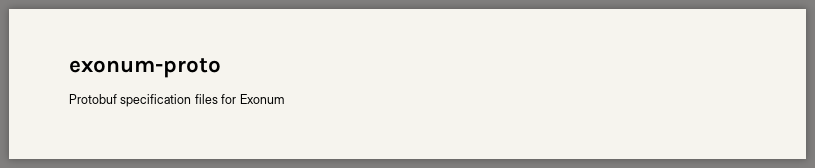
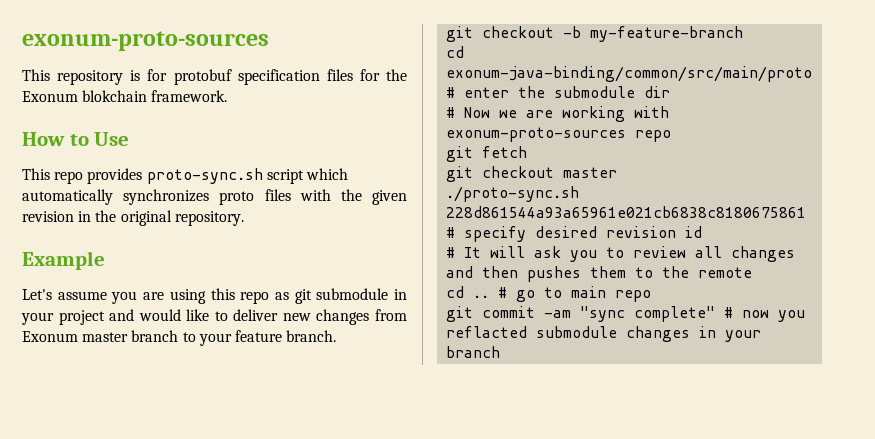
[69,58,221,78] [69,94,284,107] exonum-proto // Protobuf specification files for Exonum -> [22,31,269,51] [22,69,407,85] [22,90,228,102] [22,132,130,146] [22,168,348,184] [22,189,408,205] [22,210,244,226] [22,251,105,270] [22,288,407,304] [21,309,407,325] [22,330,337,346] [446,26,744,42] [446,46,465,58] [446,66,813,82] [446,86,671,98] [446,106,670,122] [446,127,672,142] [446,146,528,162] [446,166,618,182] [446,186,580,202] [446,206,807,218] [446,226,703,242] [446,246,796,262] [446,266,753,282] [446,286,652,302] [446,306,806,322] [446,326,762,342] [446,346,501,358] exonum-proto-sources // This repository is for protobuf specification files for the Exonum blokchain framework. // How to Use // This repo provides proto-sync.sh script which automatically synchronizes proto files with the given revision in the original repository. // Example // Let's assume you are using this repo as git submodule in your project and would like to deliver new changes from Exonum master branch to your feature branch. // git checkout -b my-feature-branch // cd exonum-java-binding/common/src/main/proto # enter the submodule dir // # Now we are working with exonum-proto-sources repo // git fetch // git checkout master // ./proto-sync.sh 228d861544a93a65961e021cb6838c8180675861 # specify desired revision id // # It will ask you to review all changes and then pushes them to the remote // cd .. # go to main repo // git commit -am "sync complete" # now you reflacted submodule changes in your branch

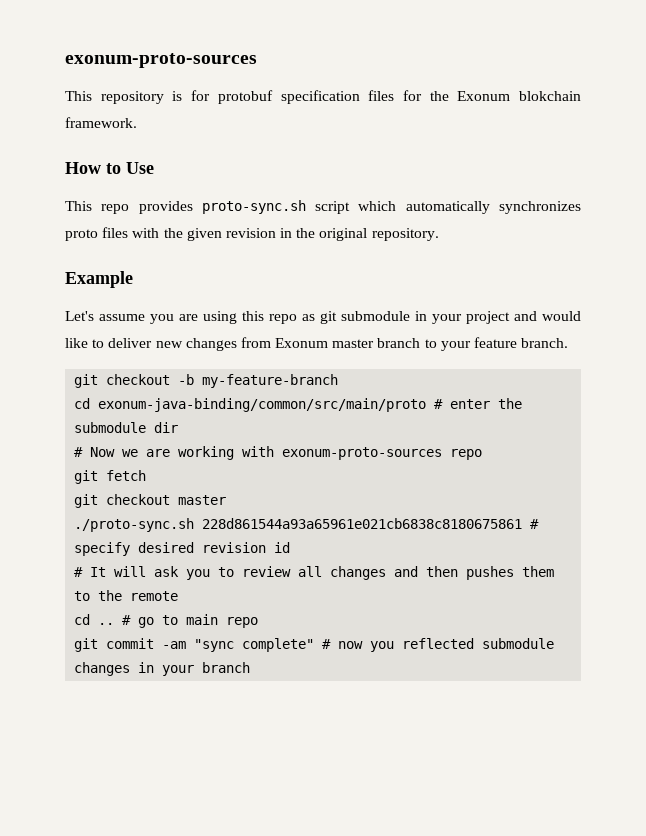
[446,326,528,338] reflacted -> [402,638,475,649] reflected

